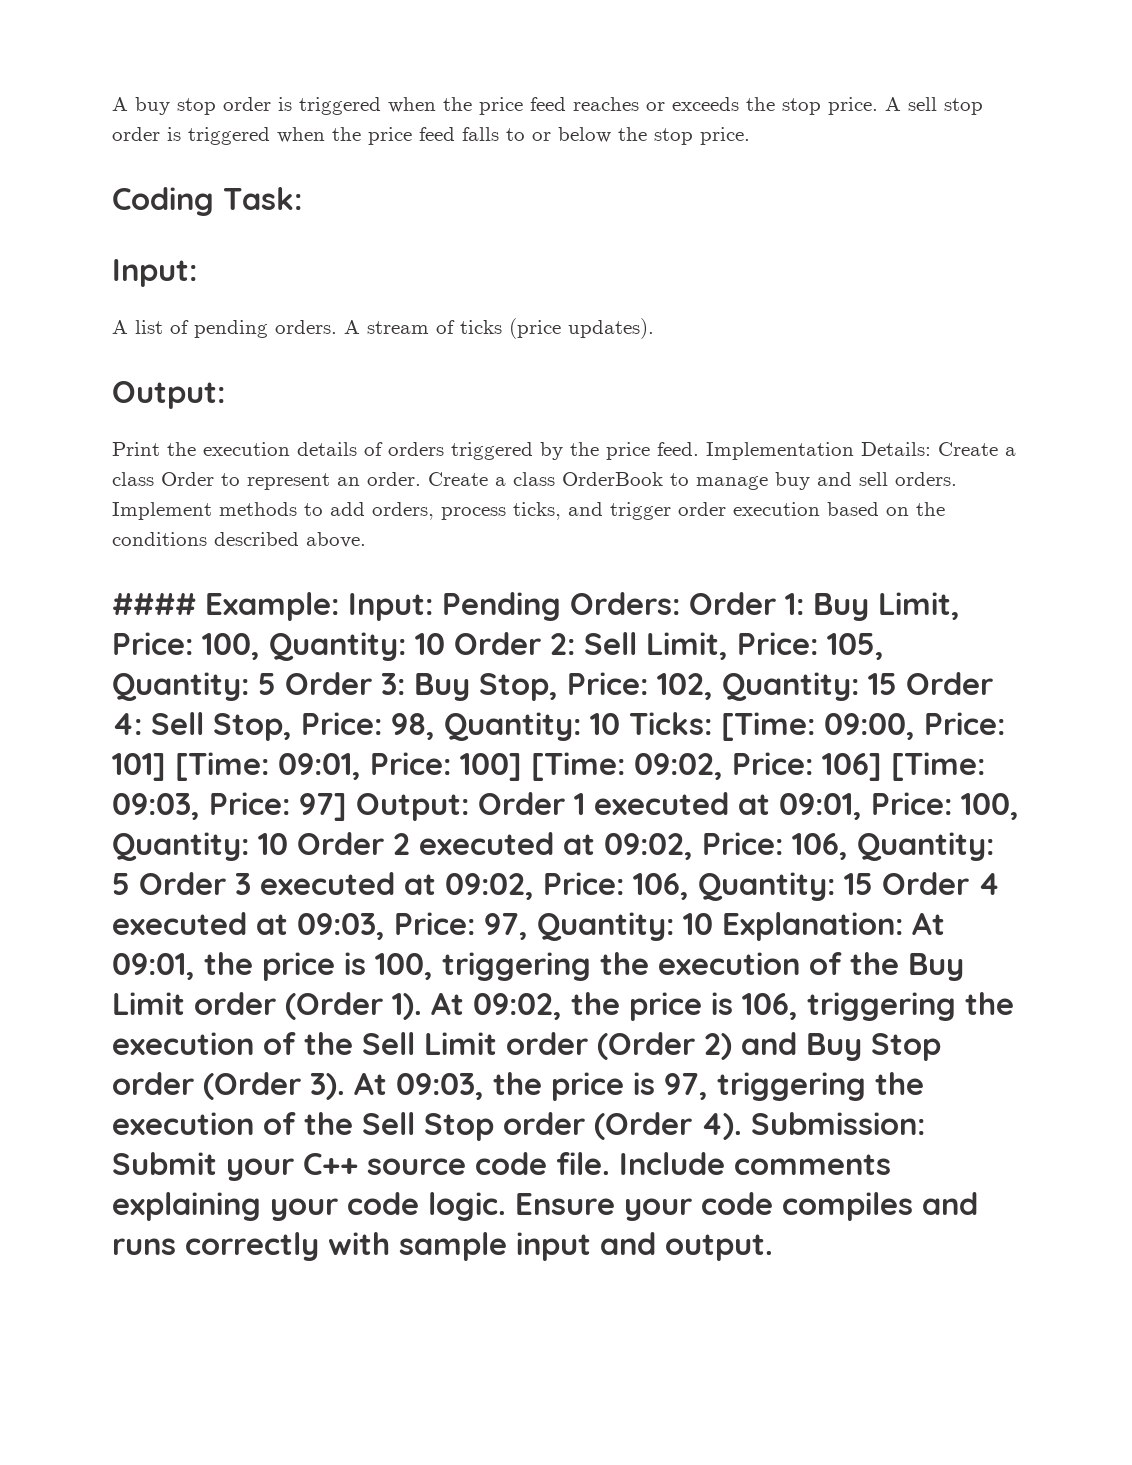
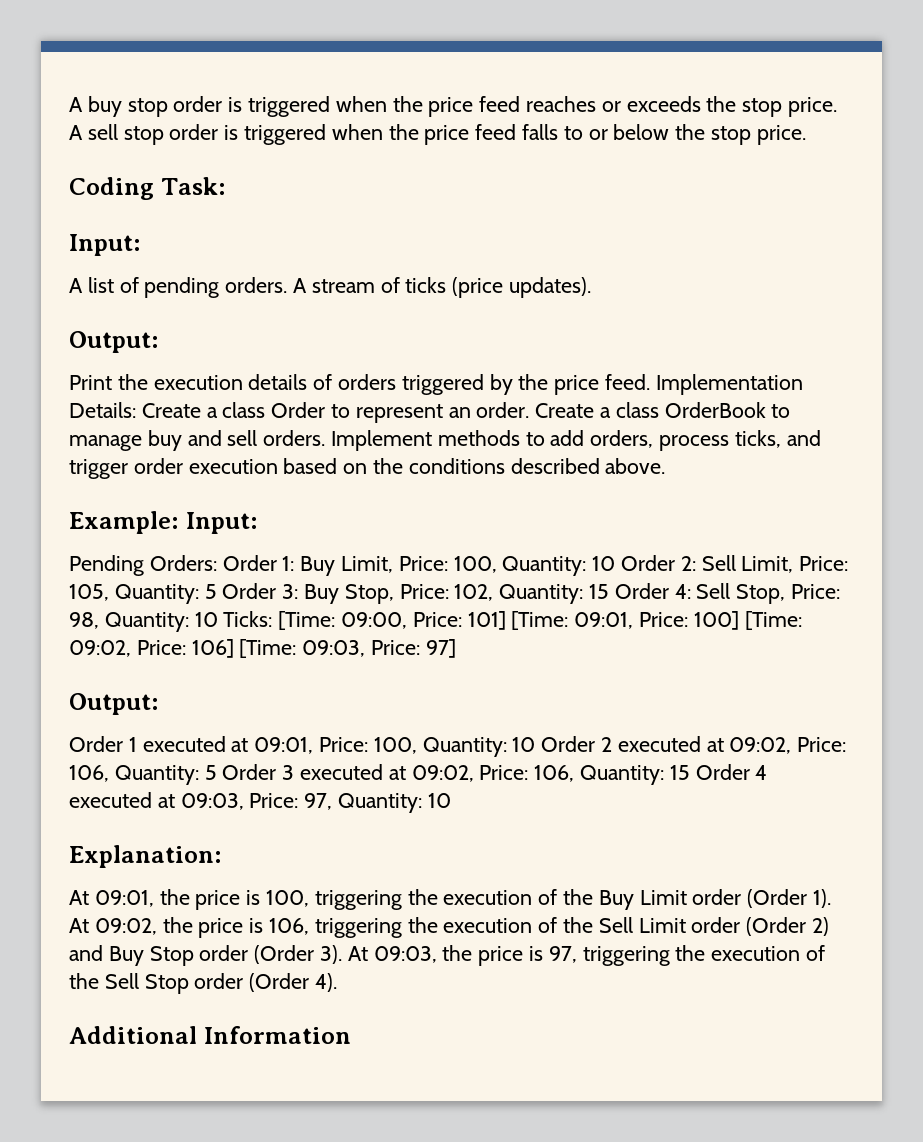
[112,593,196,615] #### -> (666, 466) none
(433, 607) none -> (258, 523) //
[356,793,469,821] Output: -> [69,693,159,715] // Output: //
(713, 924) none -> (451, 800) //
(903, 926) none -> (222, 856) //
[751,1112,925,1135] [112,1152,891,1181] [112,1192,978,1221] [112,1232,773,1261] Submission: Submit your C++ source code file. Include comments explaining your code logic. Ensure your code compiles and runs correctly with sample input and output. -> [69,1026,351,1044] // Additional Information

